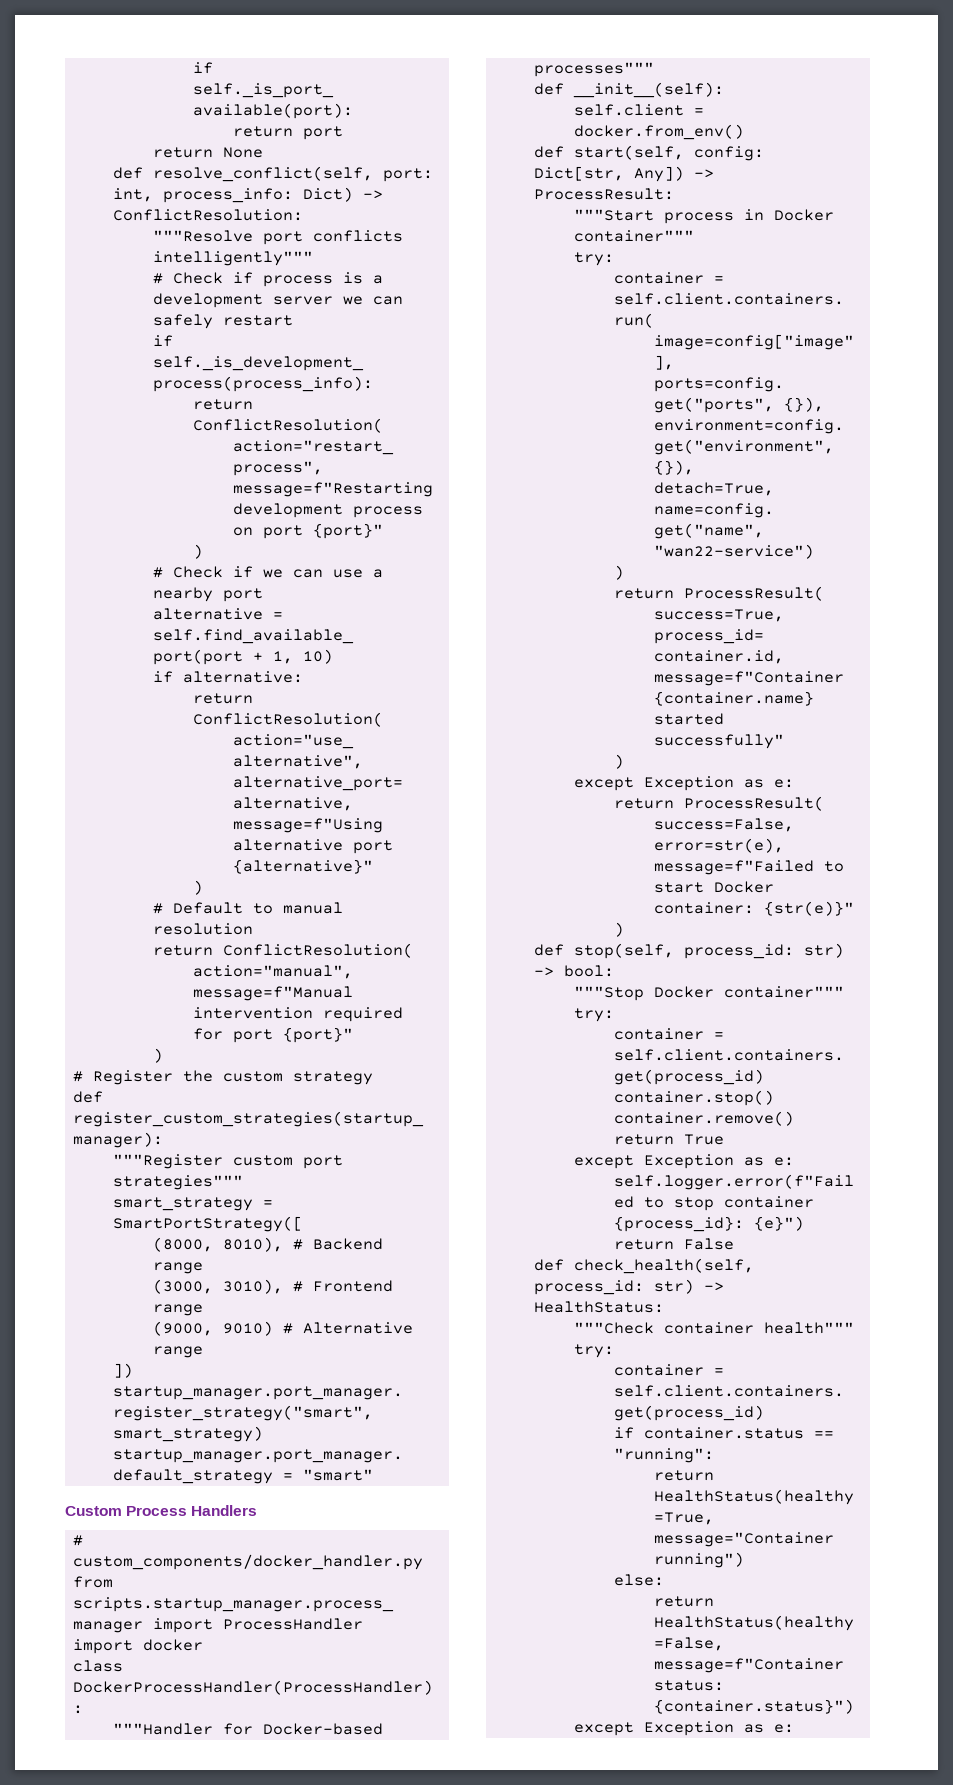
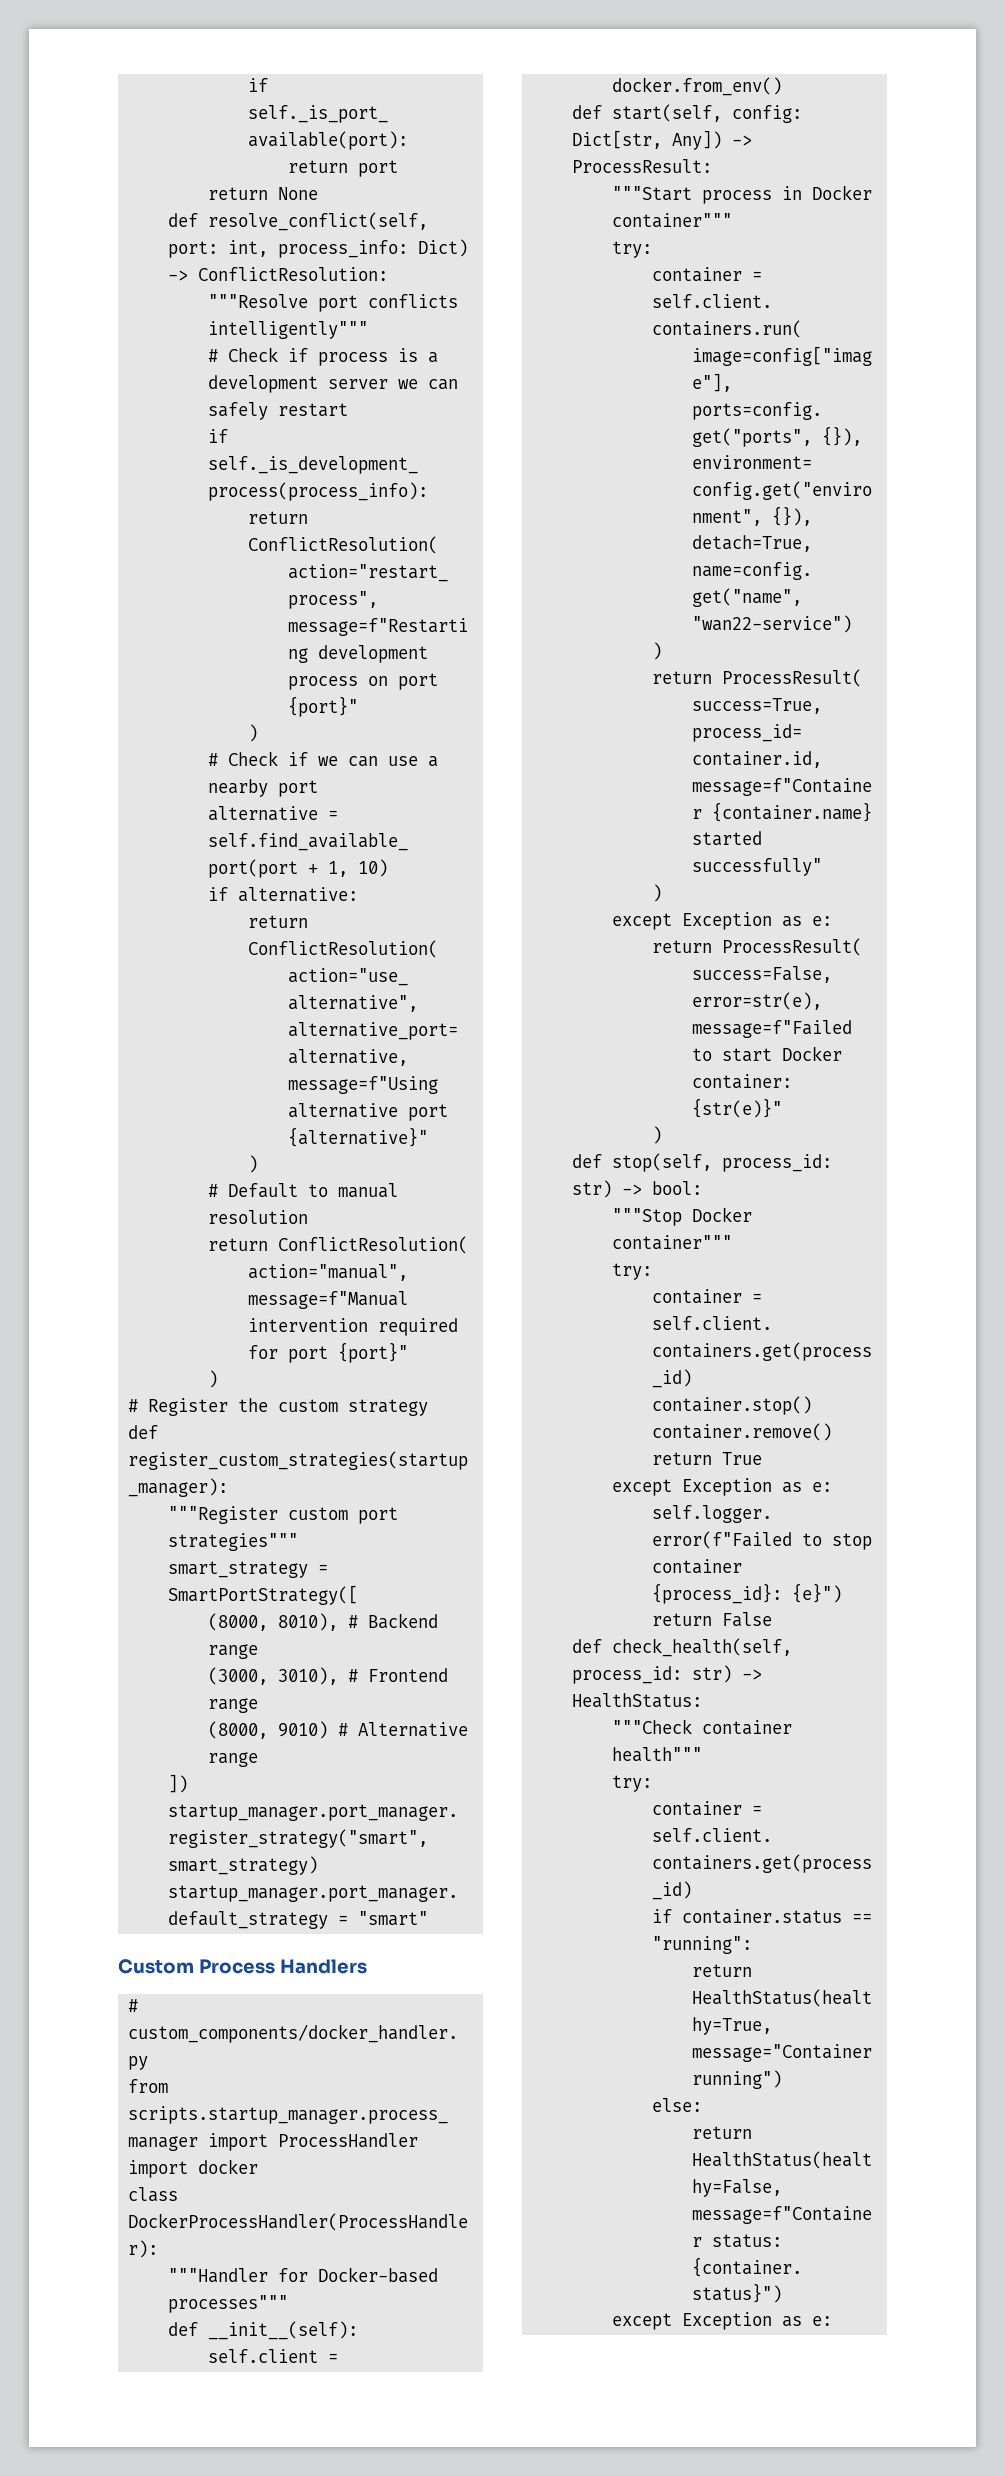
[153,1321,214,1336] (9000, -> [207,1721,268,1739] (8000,

